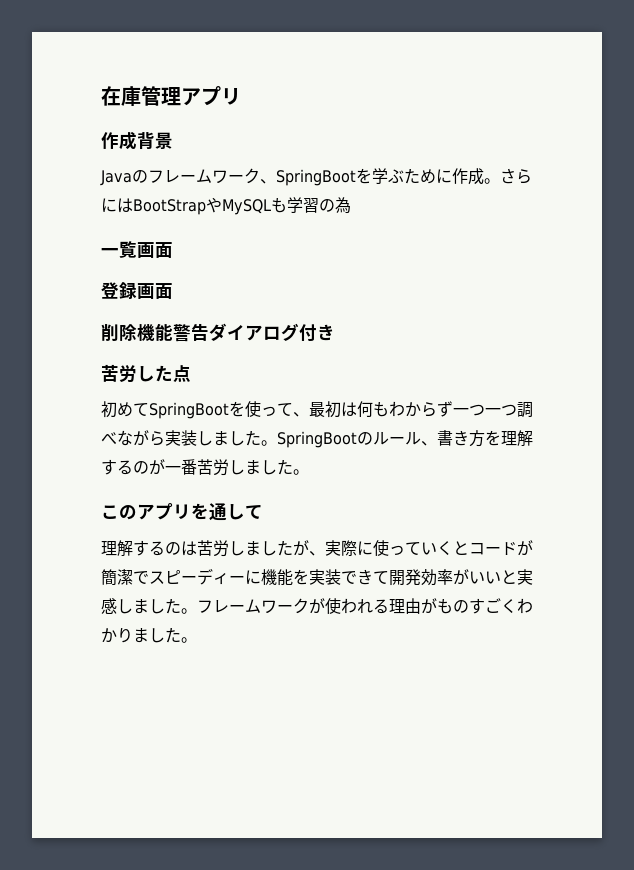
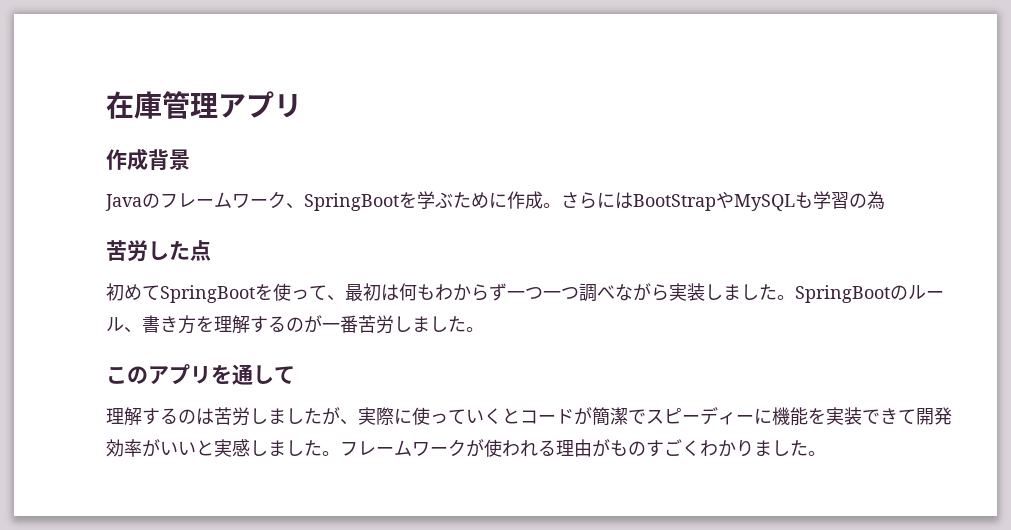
[101,241,173,258] [101,282,173,299] [101,323,335,342] // 一覧画面 // 登録画面 // 削除機能警告ダイアログ付き -> (885, 200) none

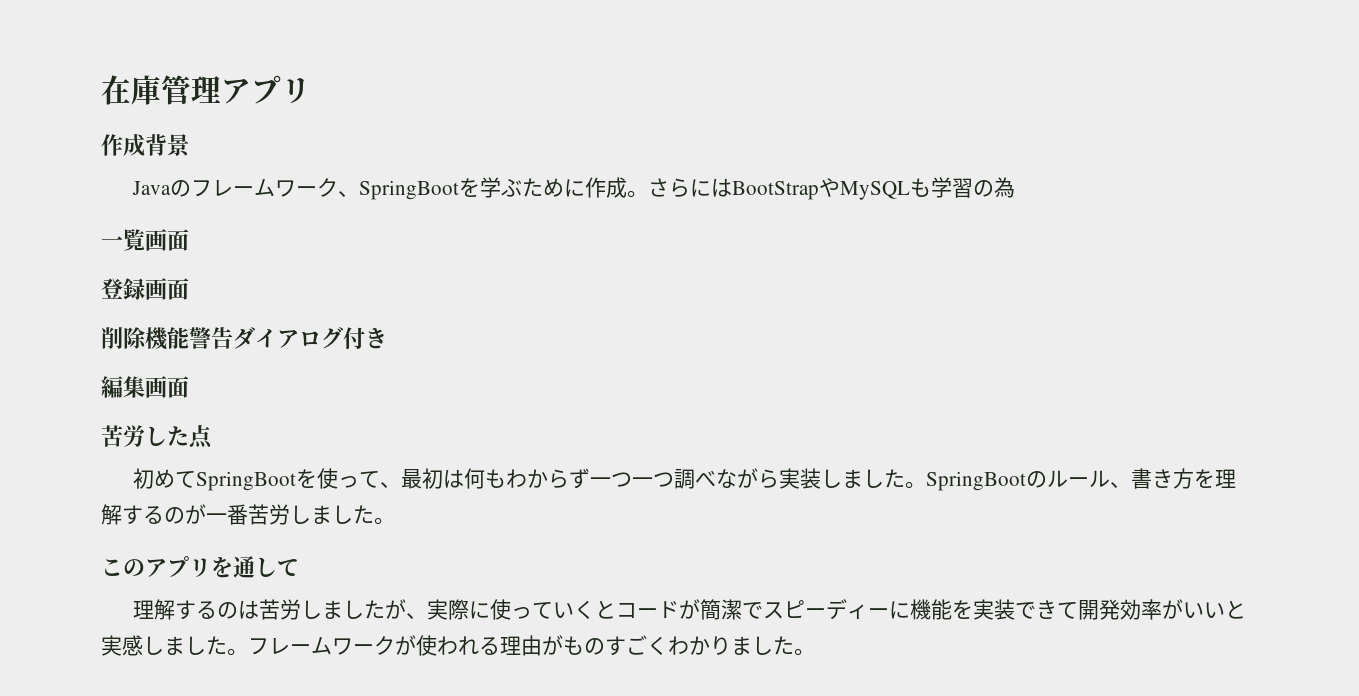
(885, 200) none -> [101,229,189,251] [101,278,189,300] [101,327,387,350] [101,376,189,398] // 一覧画面 // 登録画面 // 削除機能警告ダイアログ付き // 編集画面

